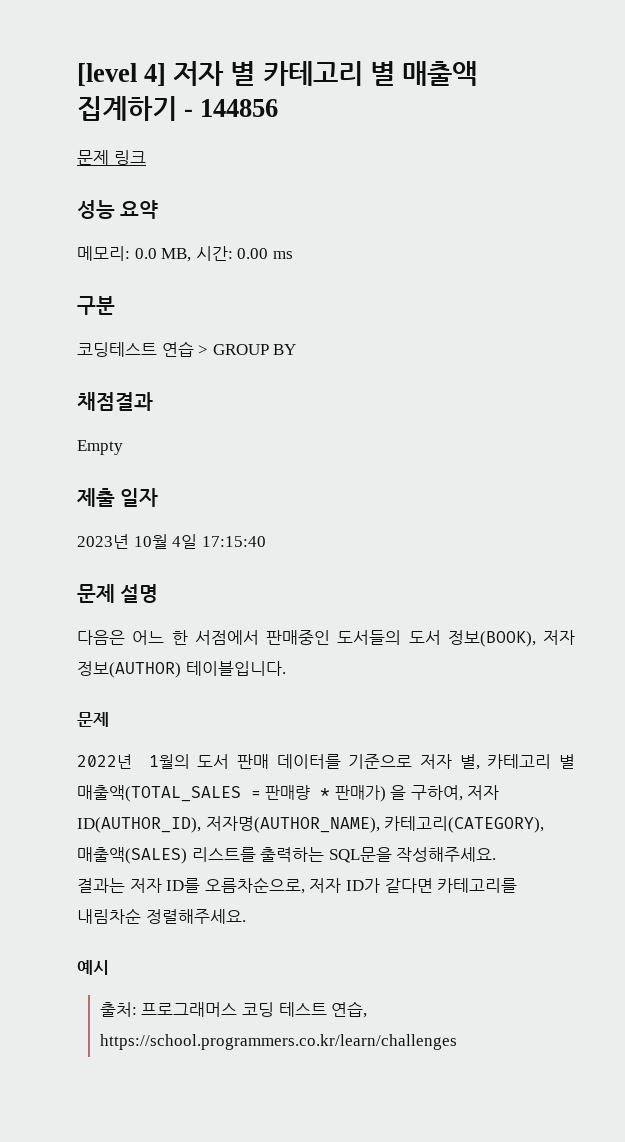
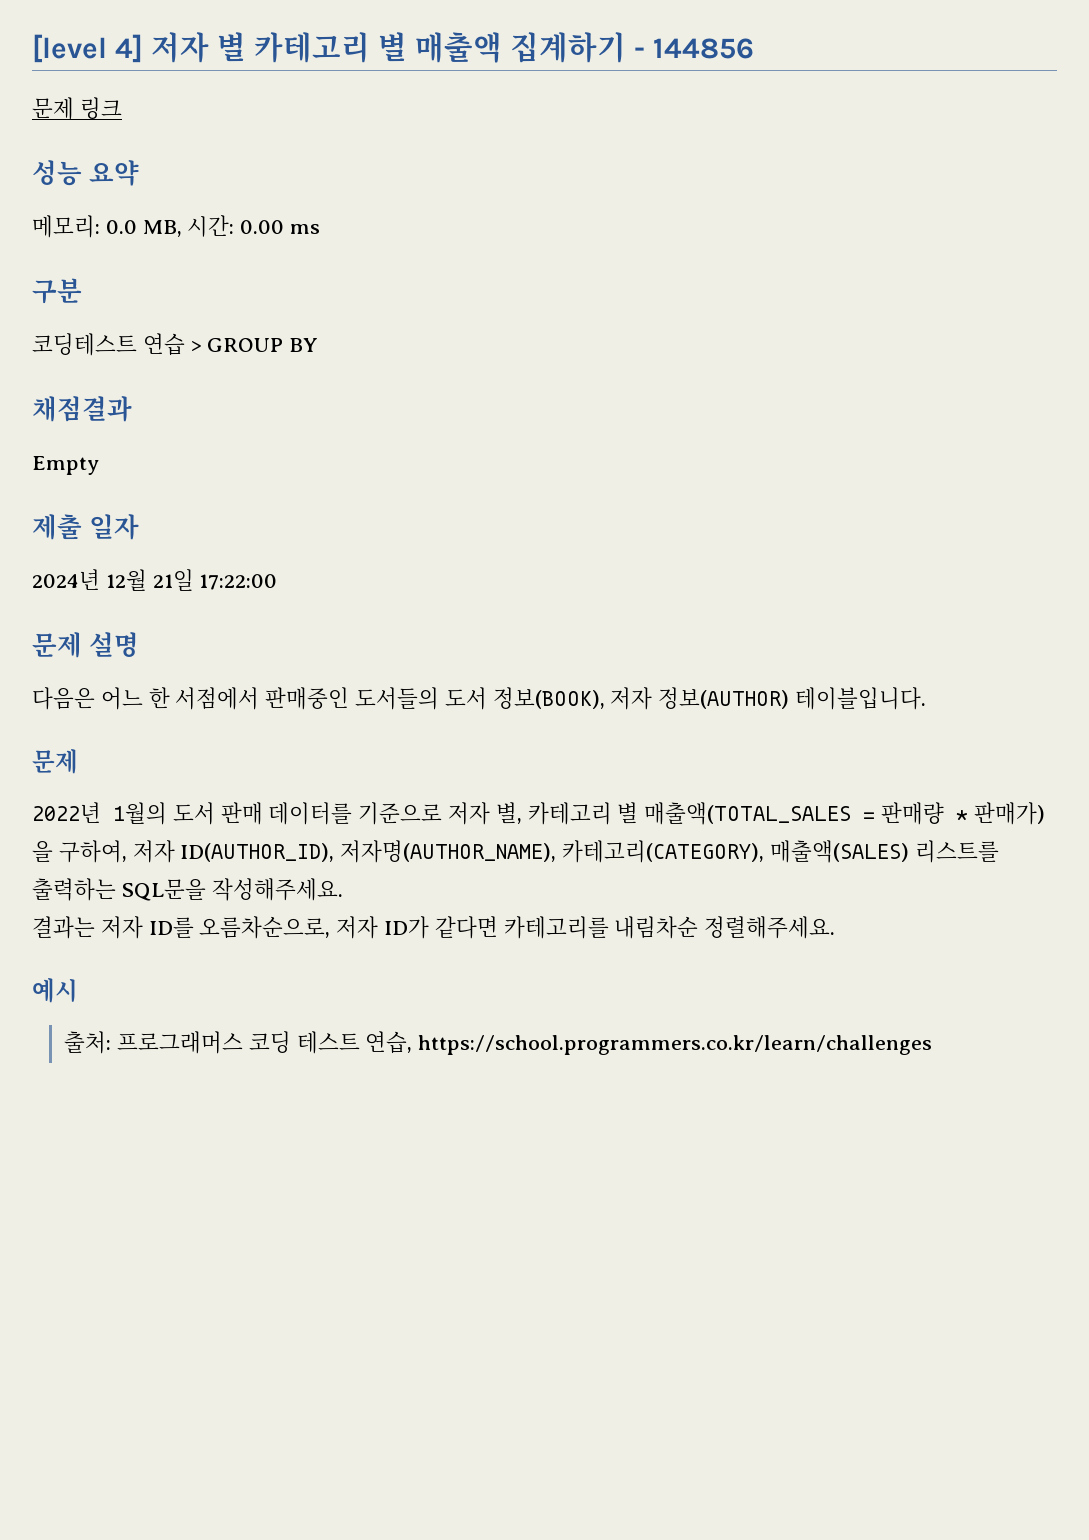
[77,534,266,549] 2023년 10월 4일 17:15:40 -> [32,569,278,591] 2024년 12월 21일 17:22:00

